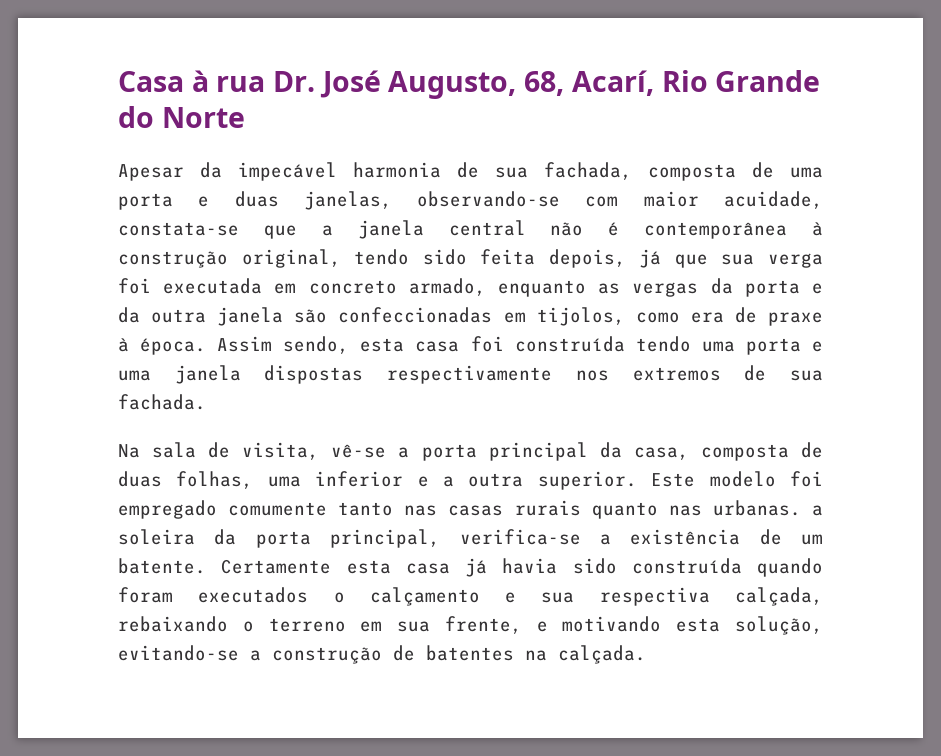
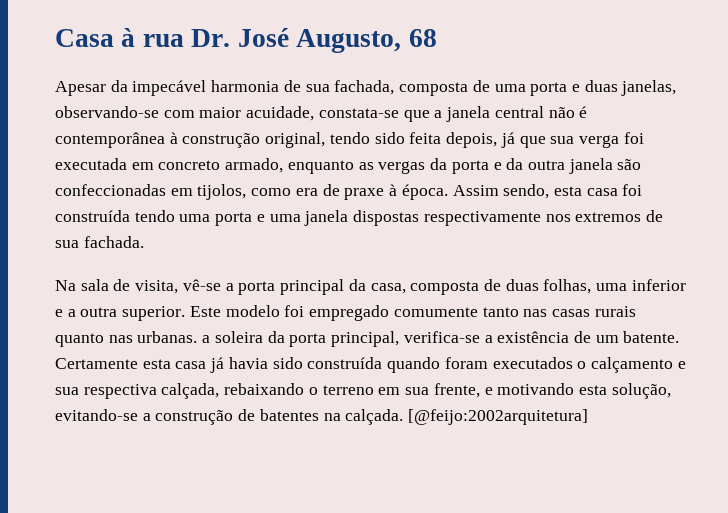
[524,70,821,96] [118,106,245,128] 68, Acarí, Rio Grande do Norte -> [408,29,437,47] 68
(646, 654) none -> [408,409,589,425] [@feijo:2002arquitetura]

